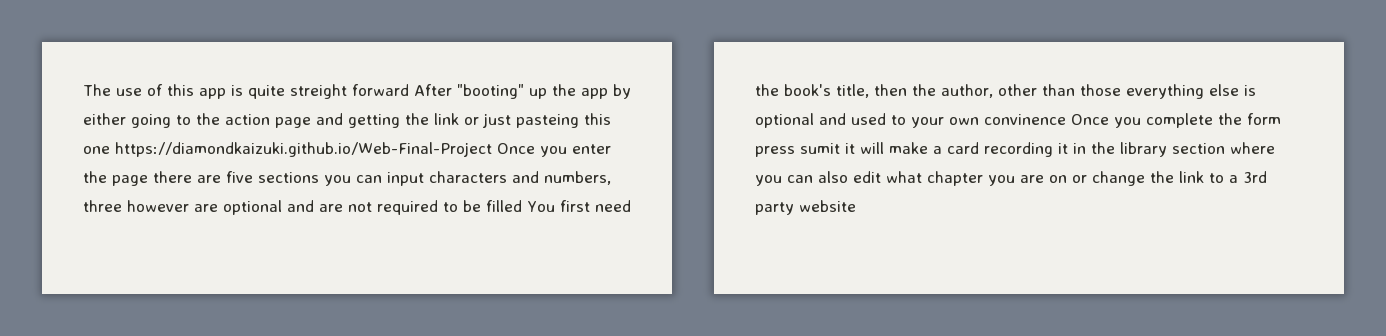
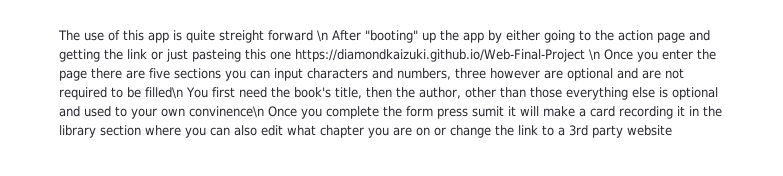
(409, 90) none -> [317,30,328,42] \n
(492, 149) none -> [589,49,600,61] \n
[486,200,522,212] filled -> [145,87,183,99] filled\n
[984,114,1066,125] convinence -> [189,106,264,118] convinence\n

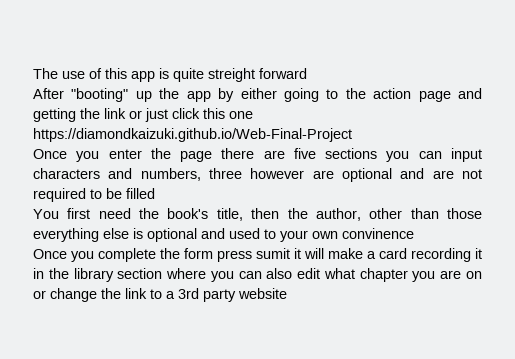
[317,30,328,42] \n -> (307, 73) //
[192,49,241,62] pasteing -> [172,108,200,119] click
[589,49,600,61] \n -> (352, 135) //
[145,87,183,99] filled\n -> [126,188,155,199] filled //
[189,106,264,118] convinence\n -> [342,228,414,239] convinence //

